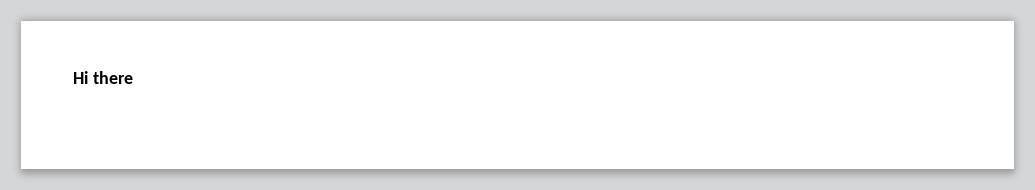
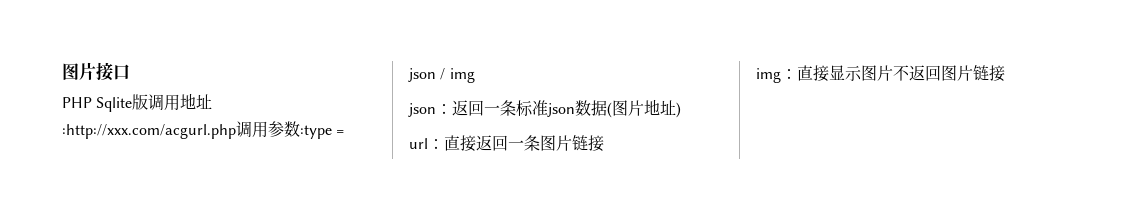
[73,71,133,84] Hi there -> [62,62,130,81] [62,93,213,112] [62,121,345,139] [408,68,475,83] [408,99,681,118] [409,135,604,152] [756,65,1005,83] 图片接口 // PHP Sqlite版调用地址:http://xxx.com/acgurl.php调用参数:type = json / img // json：返回一条标准json数据(图片地址) // url：直接返回一条图片链接 // img：直接显示图片不返回图片链接

